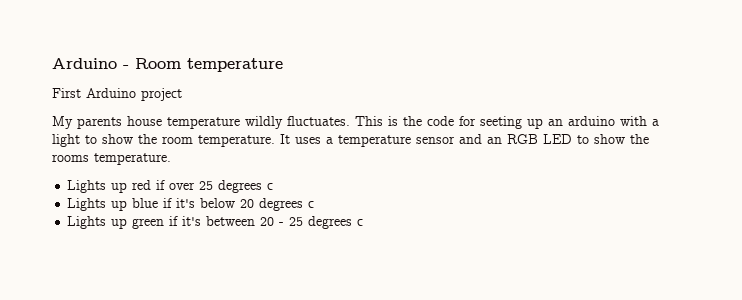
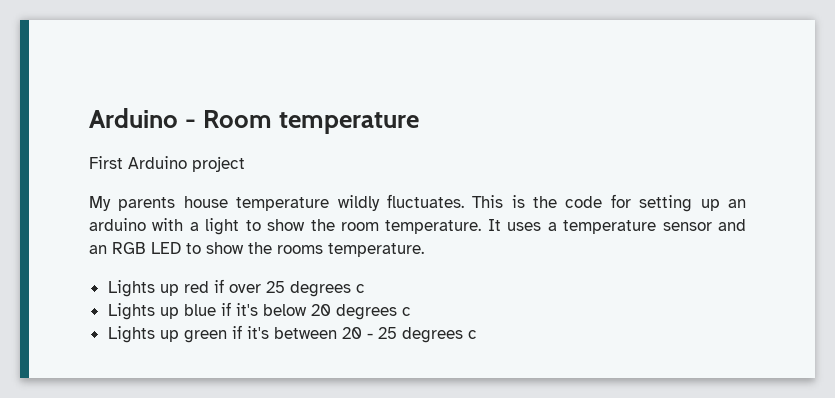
[480,116,522,129] seeting -> [639,195,693,212] setting

